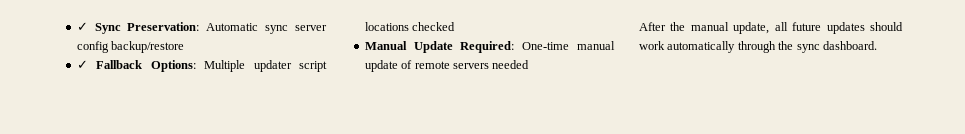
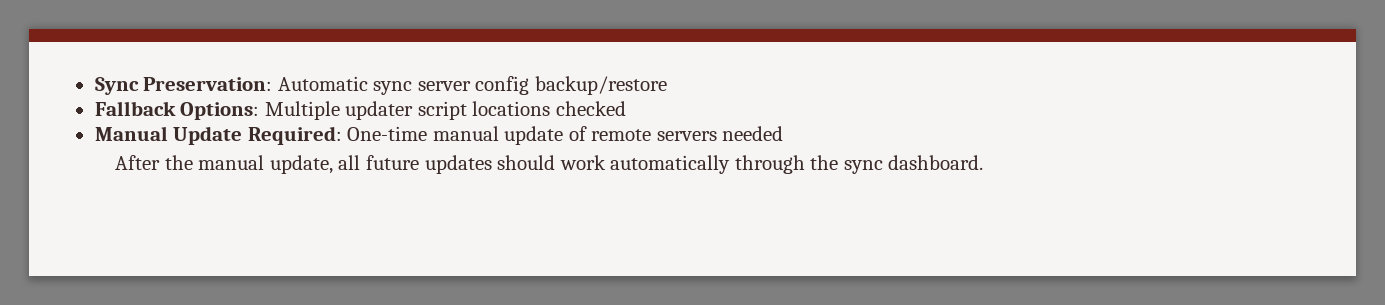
[76,22,88,31] ✓ -> (94, 86) none
[76,60,88,69] ✓ -> (667, 85) none

